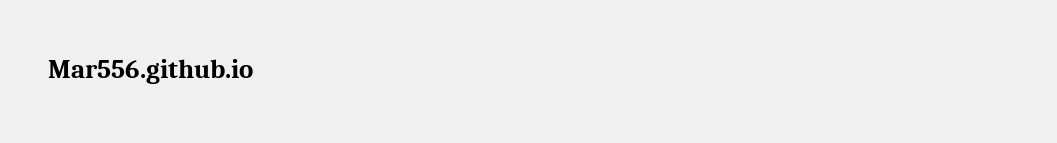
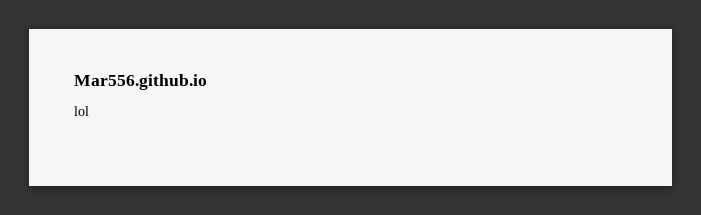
(253, 71) none -> [74,106,89,116] // lol

